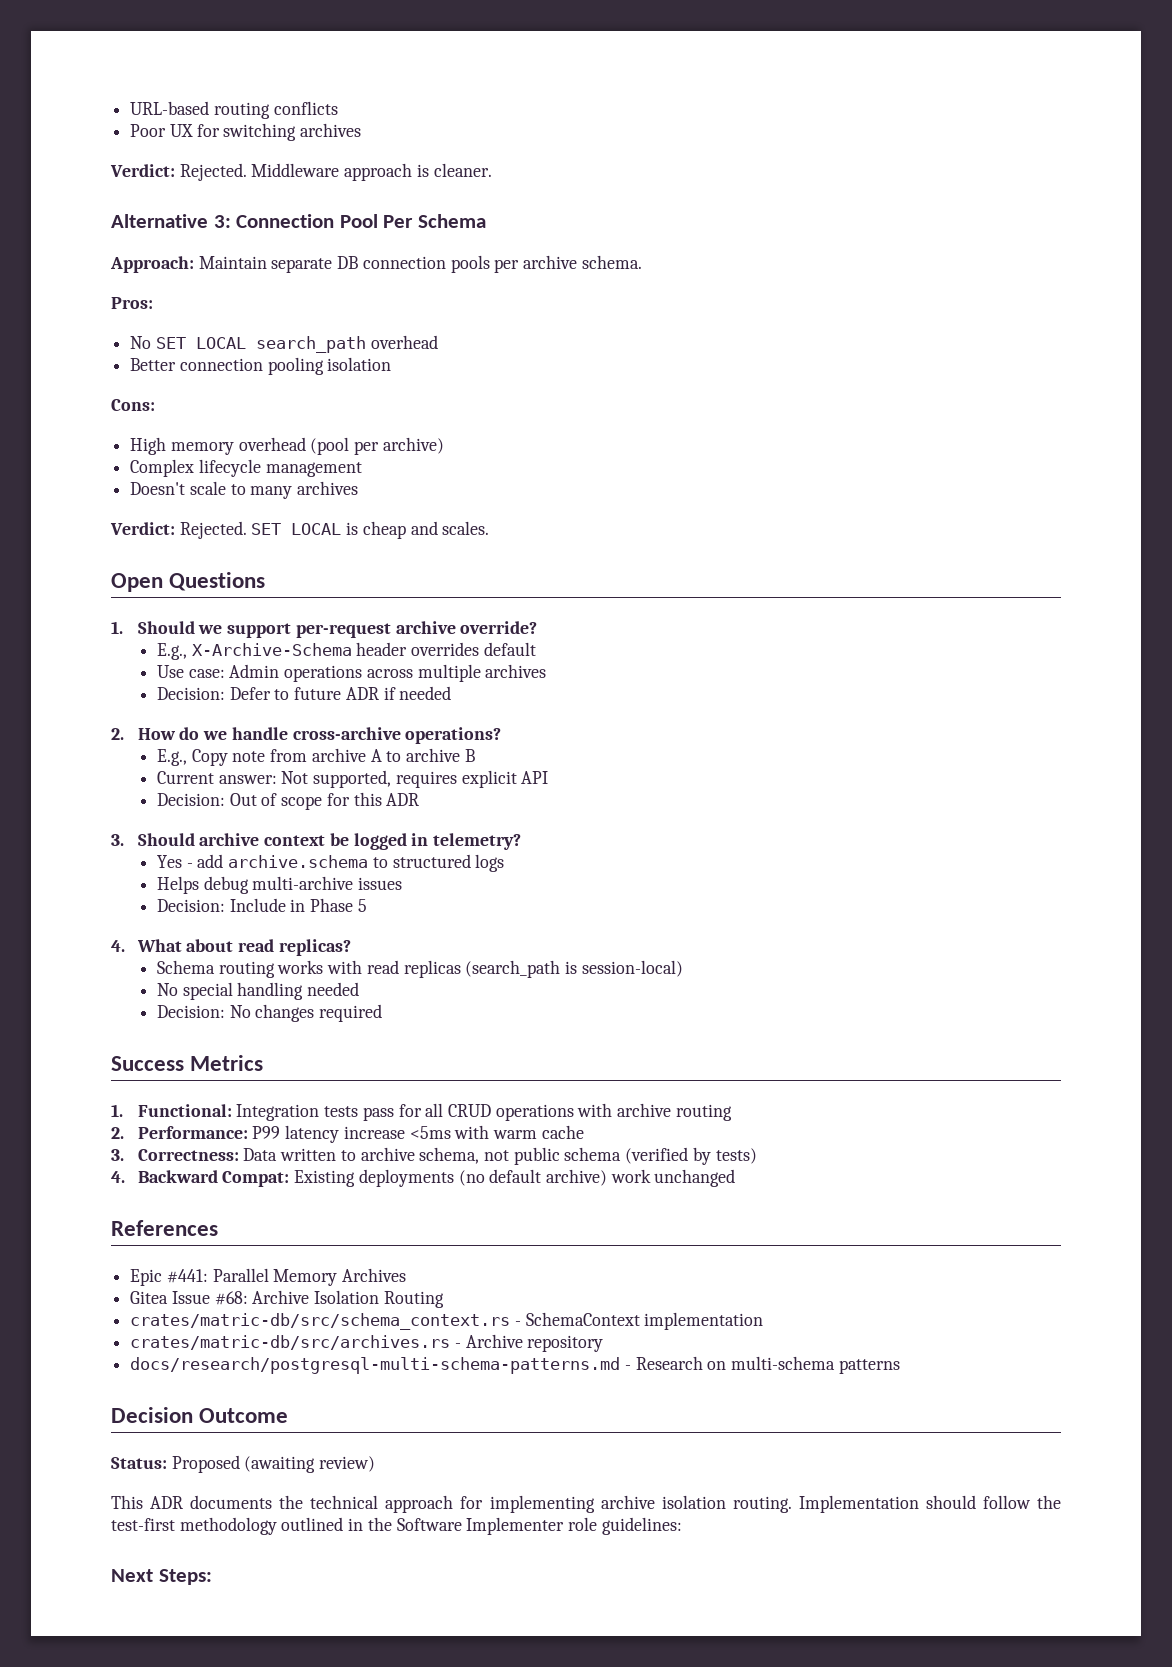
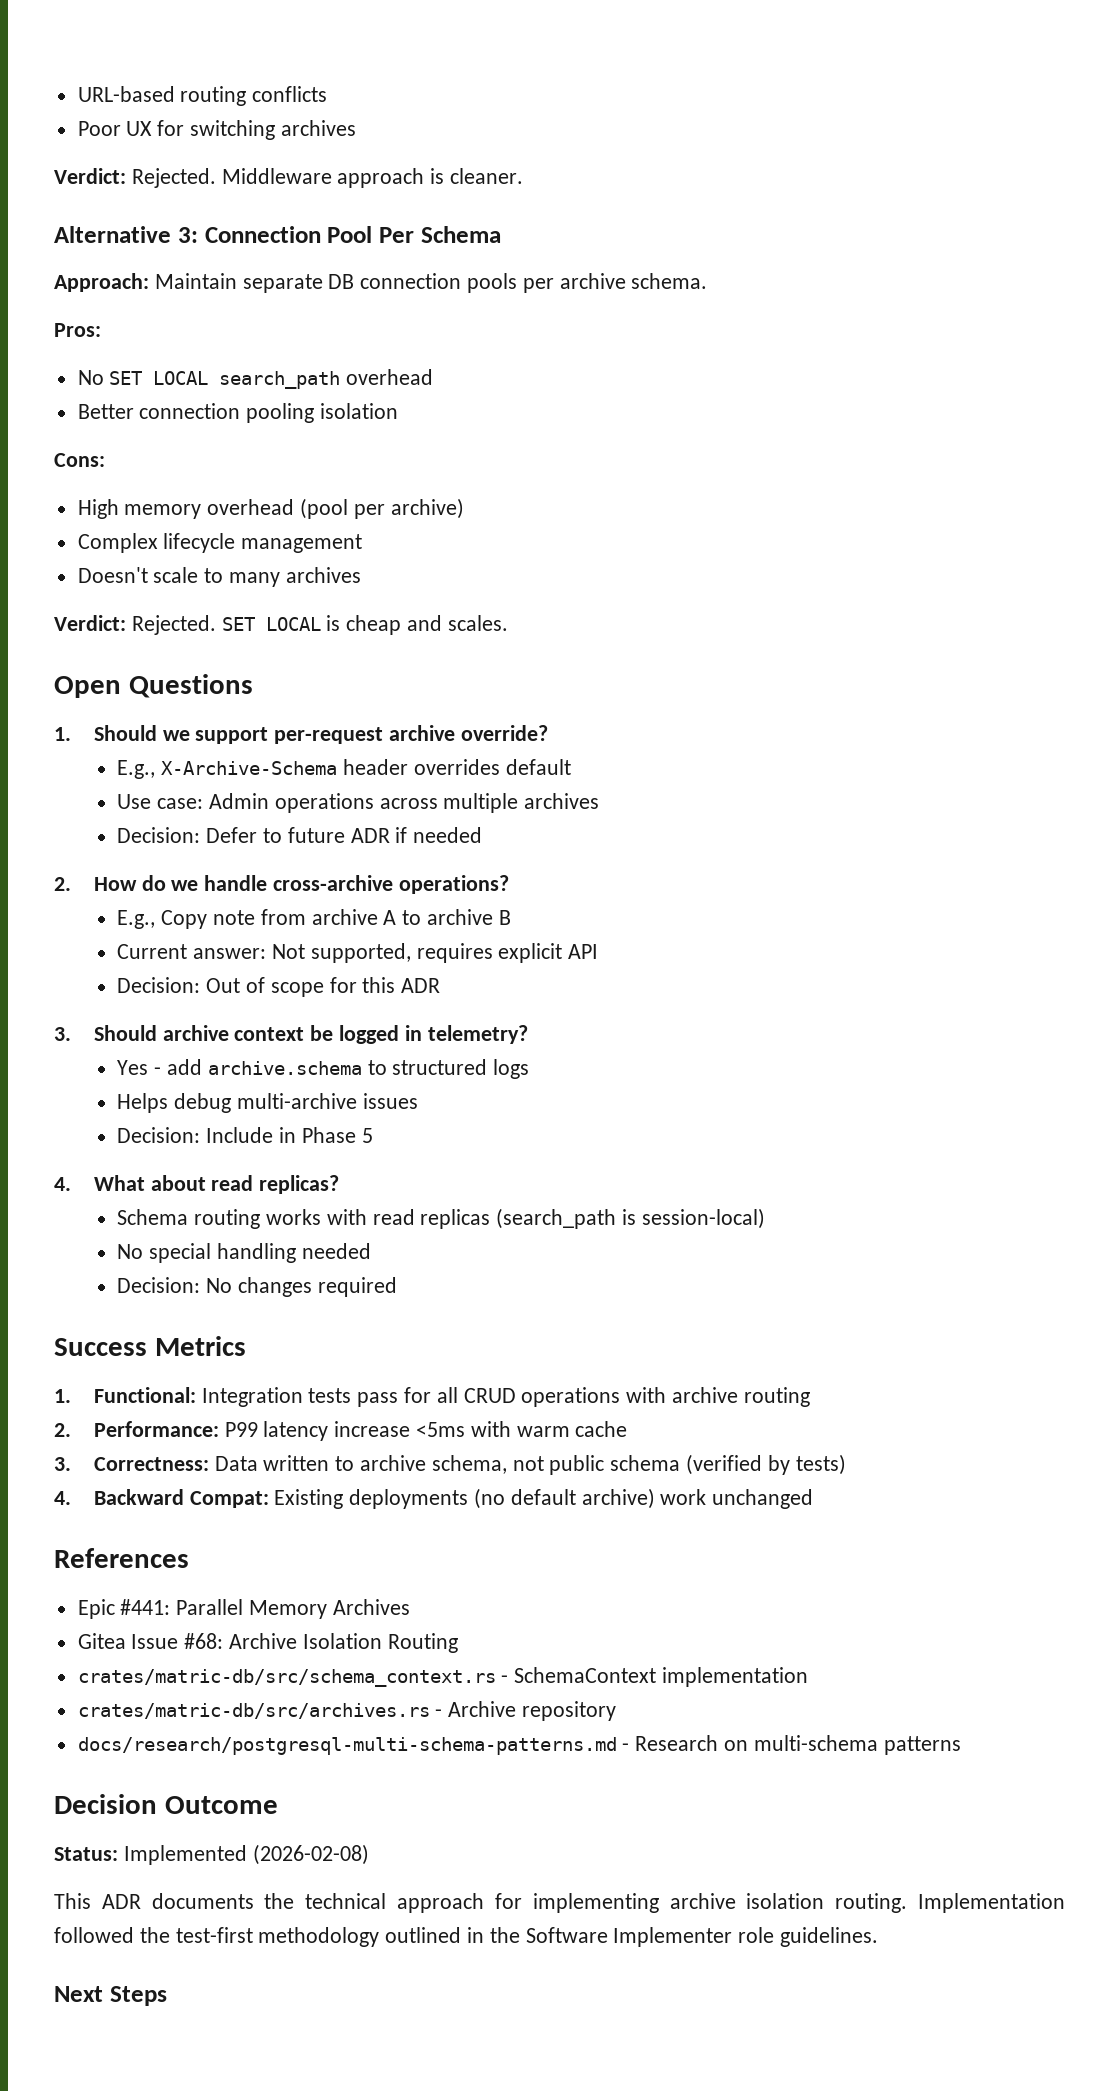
[171,1455,376,1473] Proposed (awaiting review) -> [123,1844,369,1865] Implemented (2026-02-08)
[925,1495,1031,1509] should follow -> [54,1927,134,1943] followed
[601,1517,682,1535] guidelines: -> [780,1927,879,1947] guidelines.
[158,1569,212,1585] Steps: -> [109,1986,167,2006] Steps

